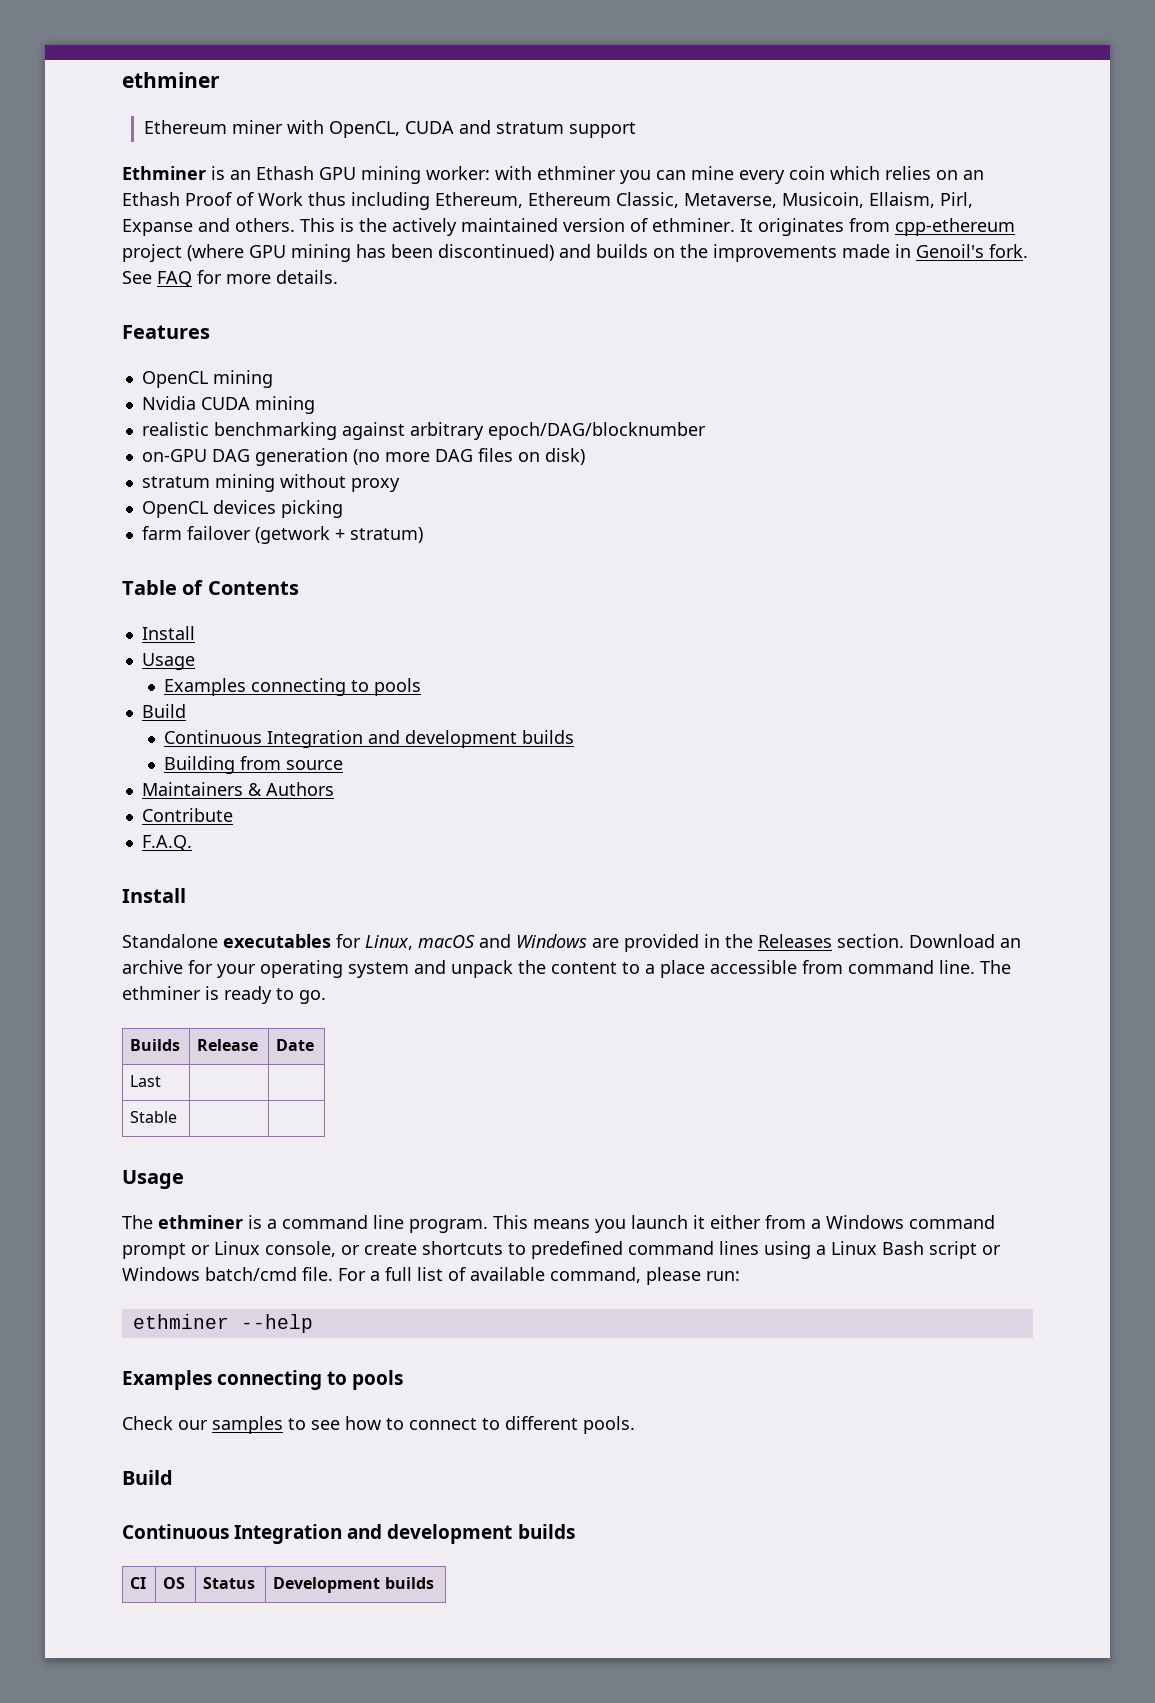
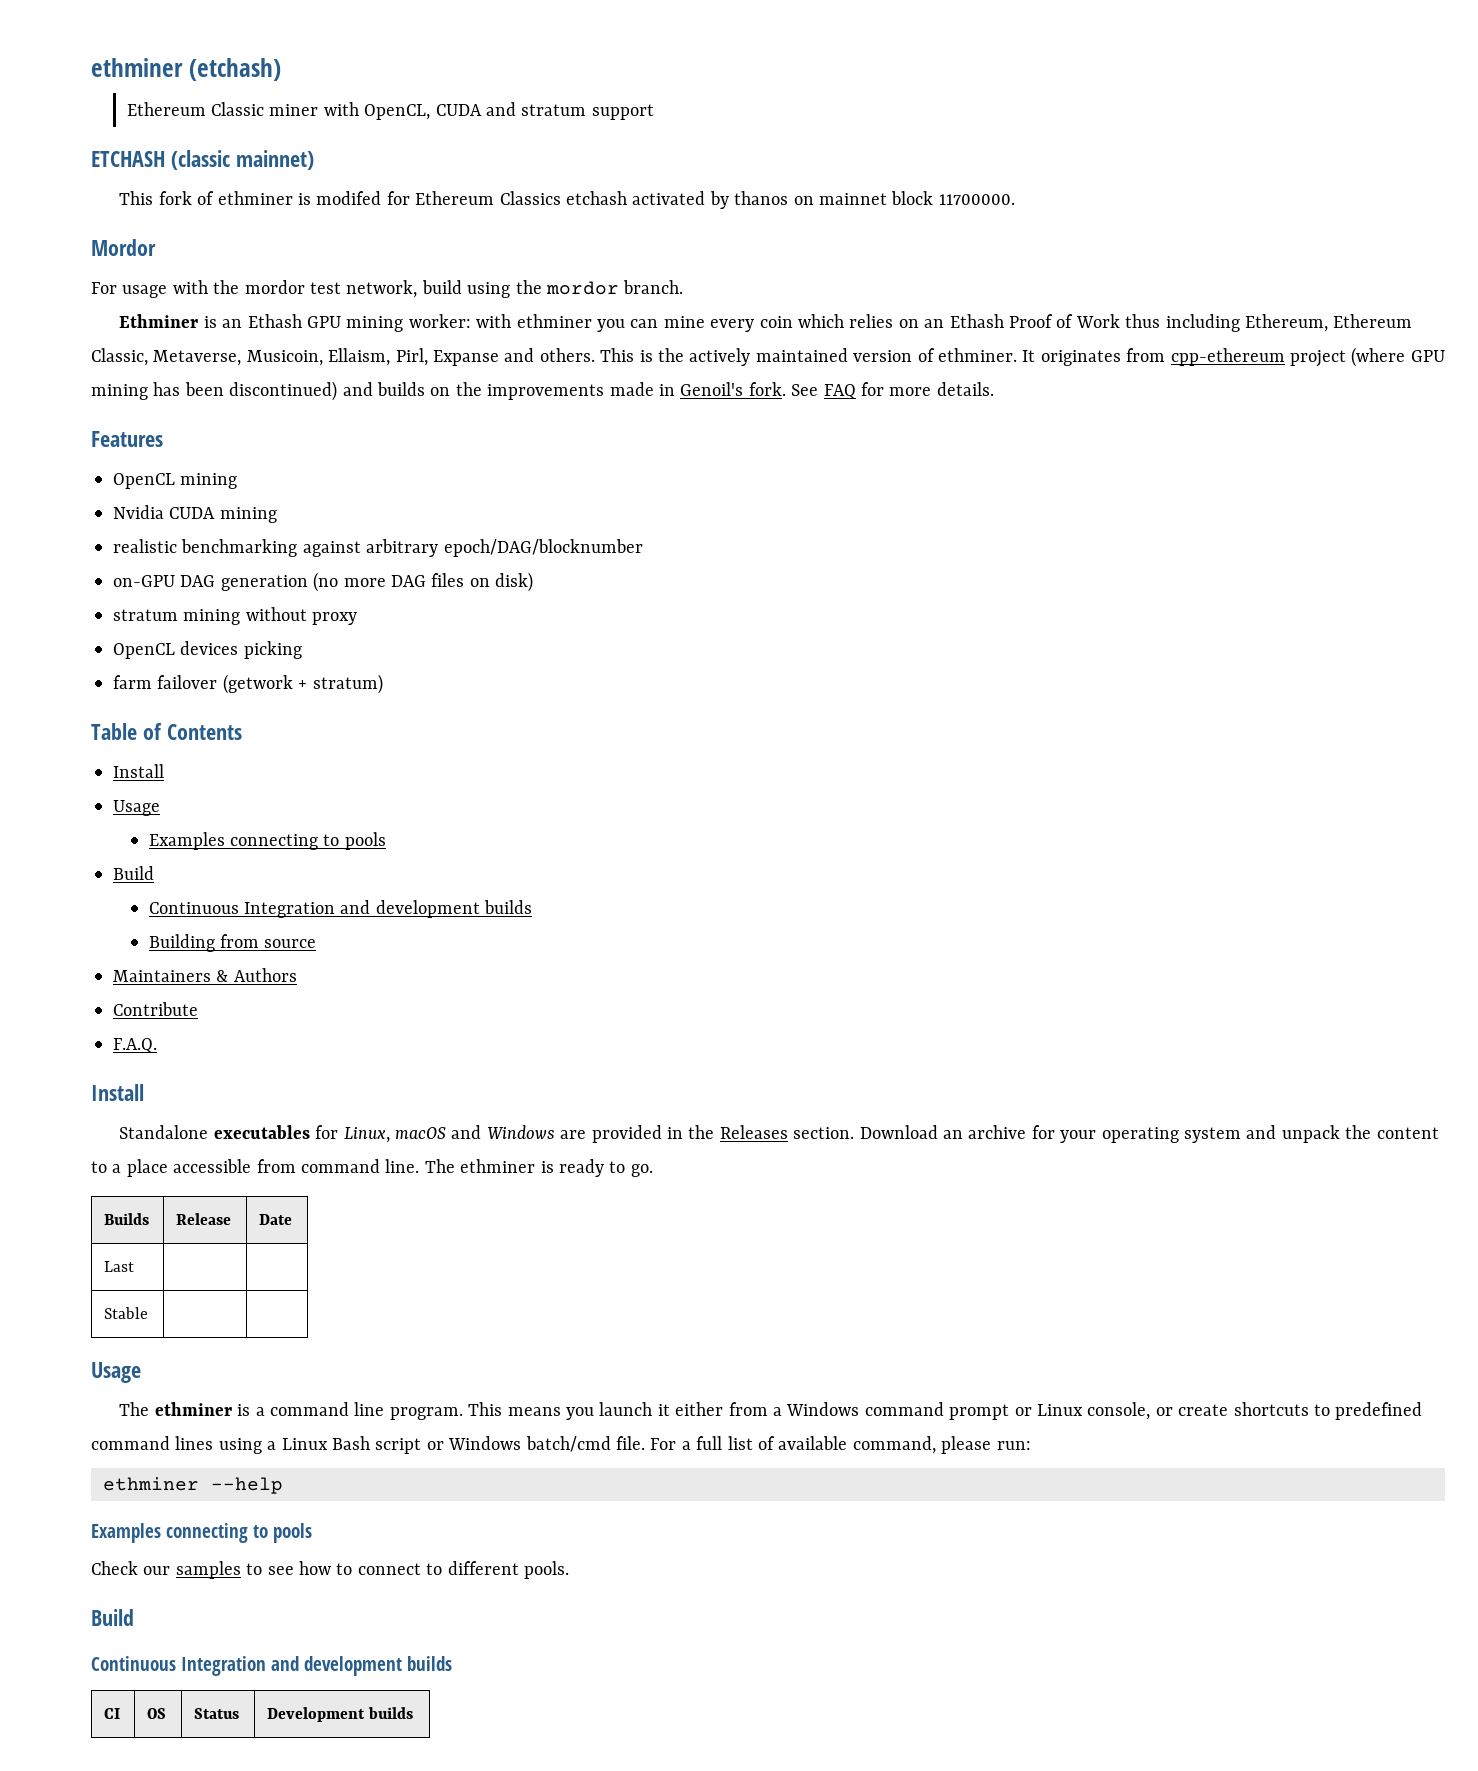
[122,72,220,88] [143,120,227,134] ethminer // Ethereum -> [91,58,281,81] [126,102,265,116] ethminer (etchash) // Ethereum Classic
(636, 130) none -> [91,150,314,170] [119,191,1015,209] [91,239,156,256] [91,280,684,298] // ETCHASH (classic mainnet) // This fork of ethminer is modifed for Ethereum Classics etchash activated by thanos on mainnet block 11700000. // Mordor // For usage with the mordor test network, build using the mordor branch.

